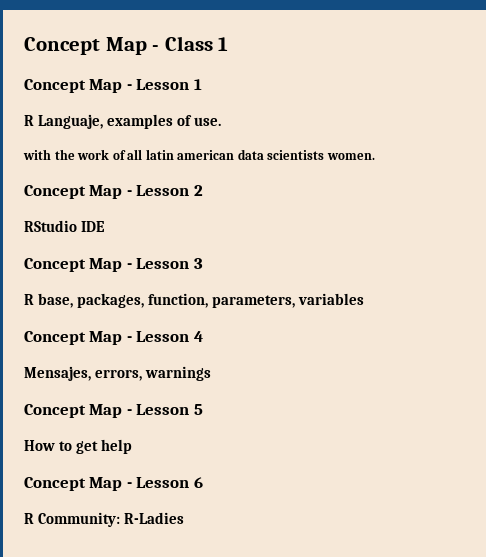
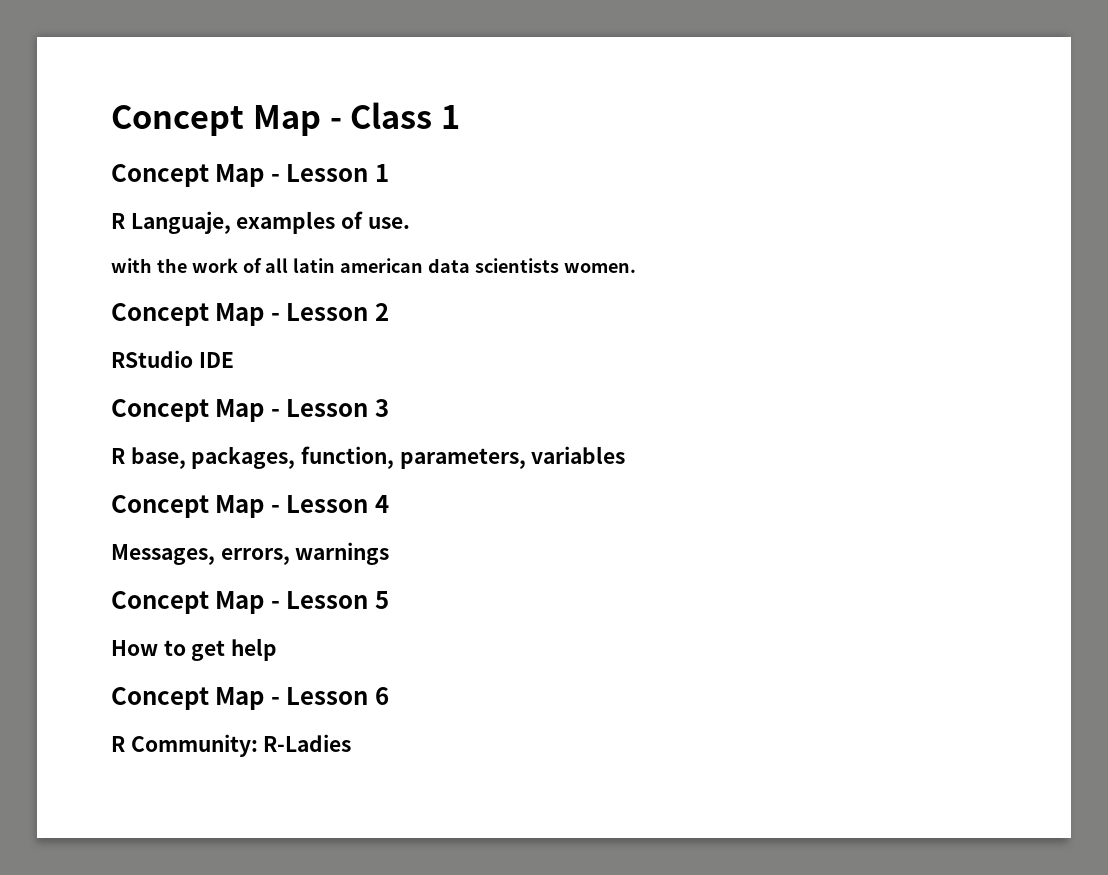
[24,366,91,381] Mensajes, -> [111,544,215,565] Messages,

